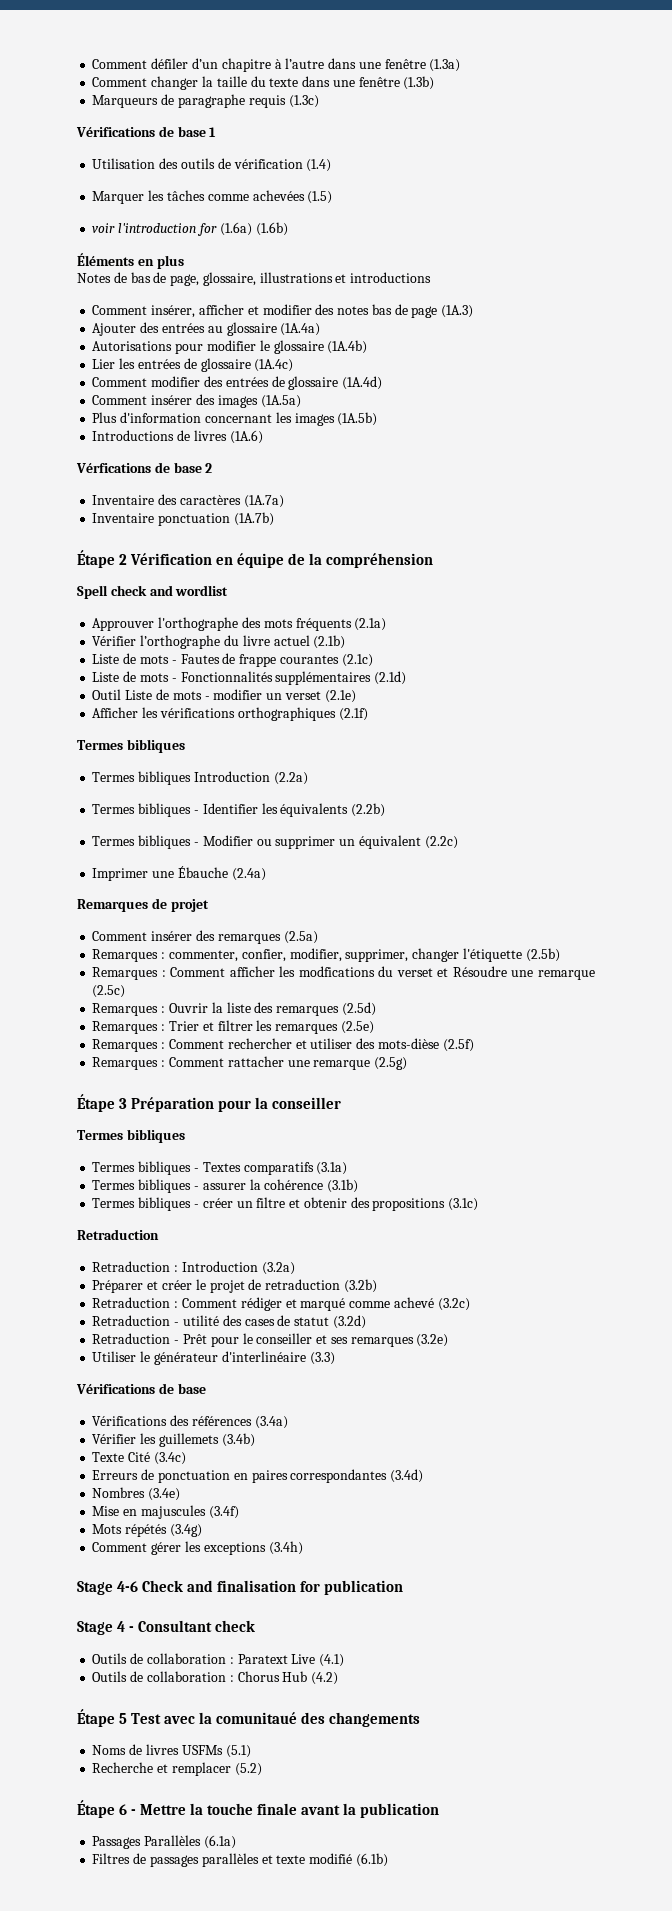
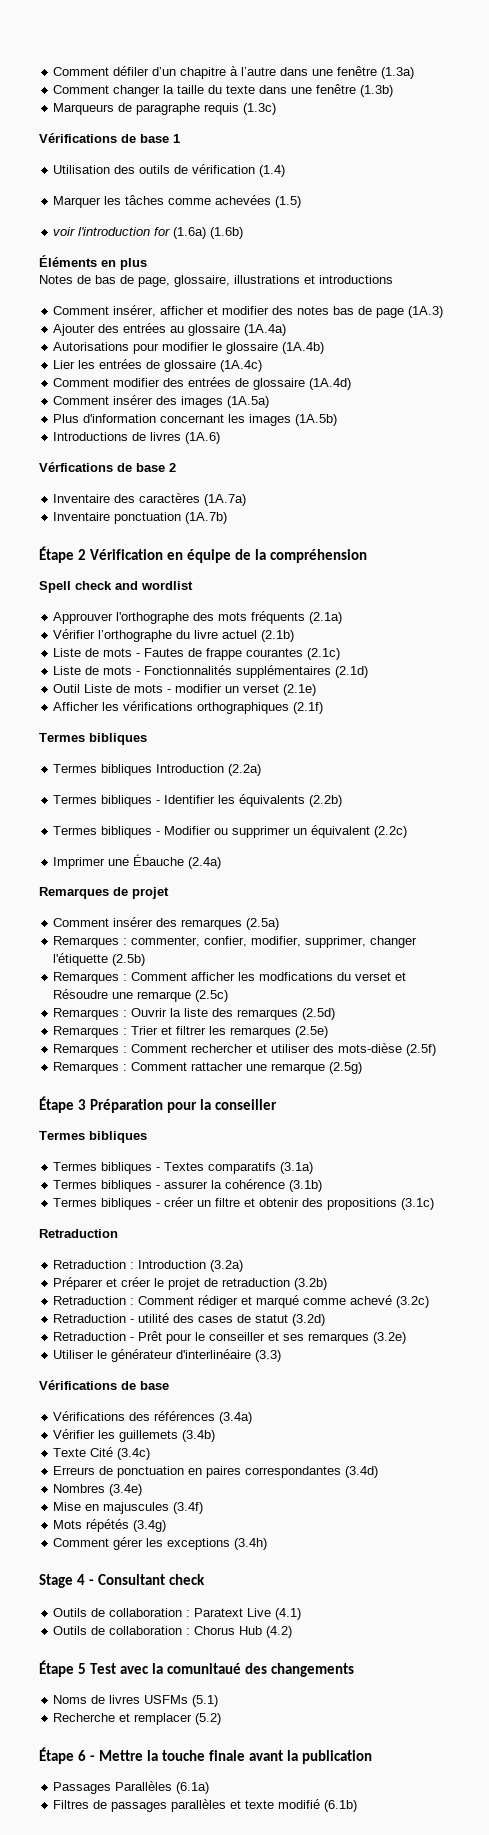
[77,1580,404,1595] // Stage 4-6 Check and finalisation for publication -> (268, 1544) none

